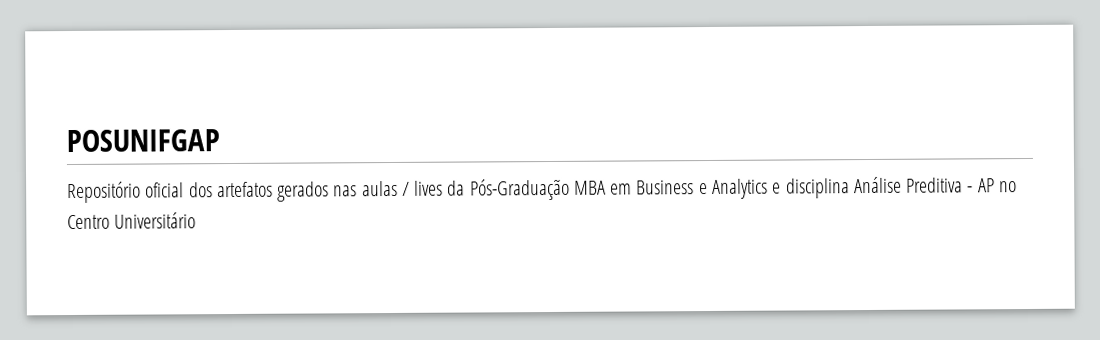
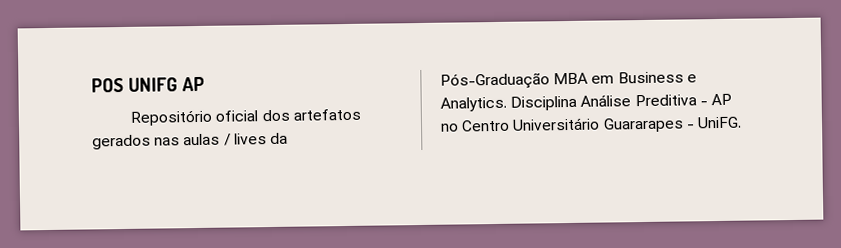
[66,129,220,153] POSUNIFGAP -> [91,76,206,93] POS UNIFG AP
[711,178,850,199] Analytics e disciplina -> [440,95,578,112] Analytics. Disciplina
(197, 220) none -> [602,116,742,133] Guararapes - UniFG.

